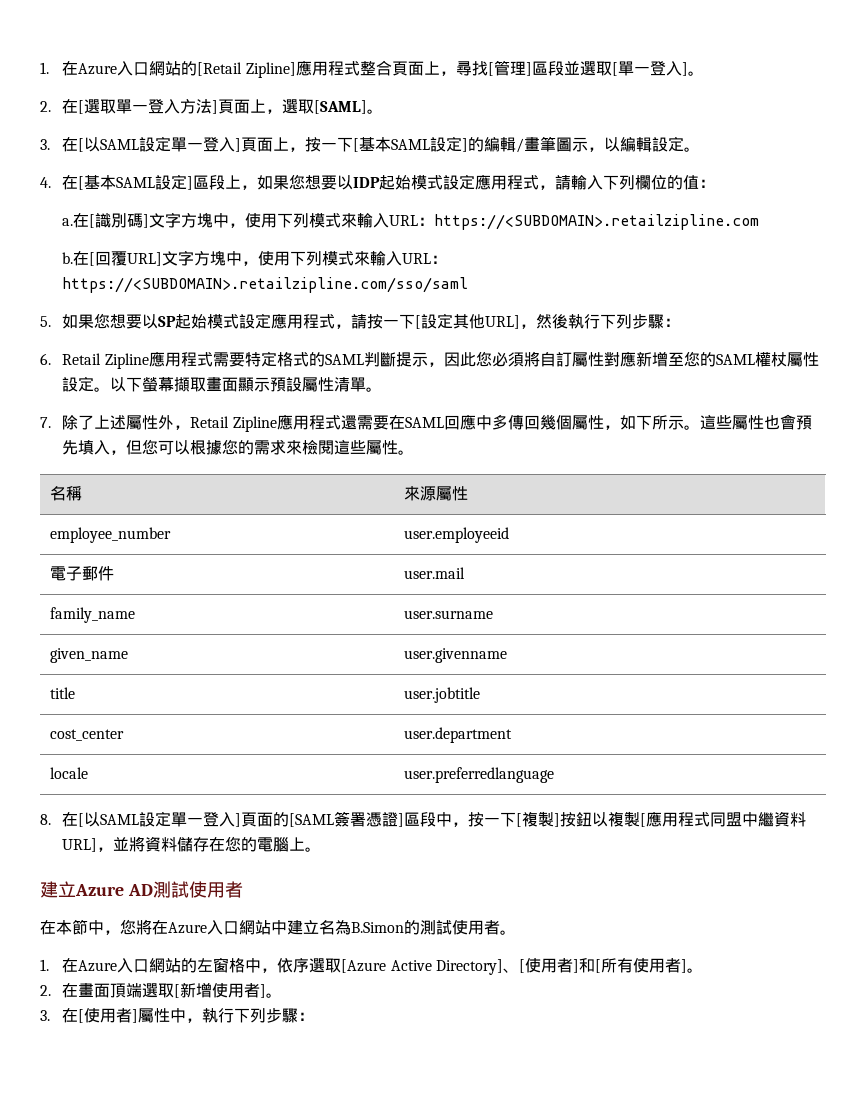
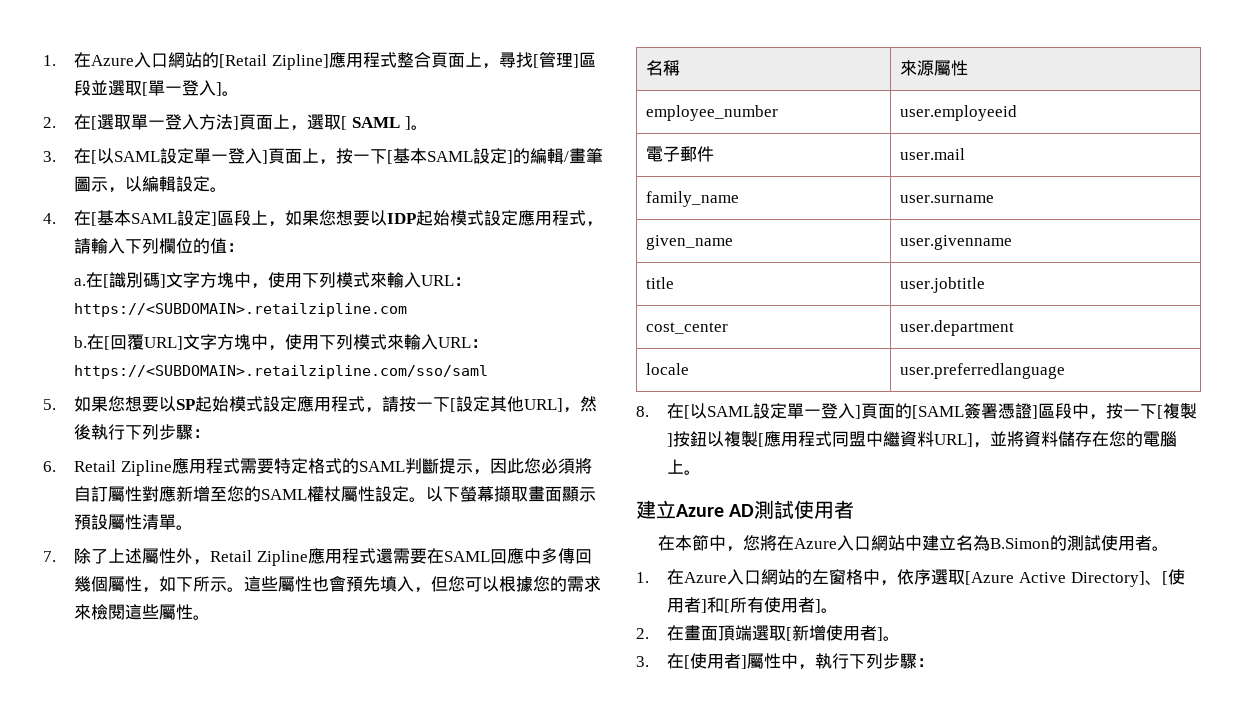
[314,100,368,114] [SAML] -> [341,116,411,130] [ SAML ]

